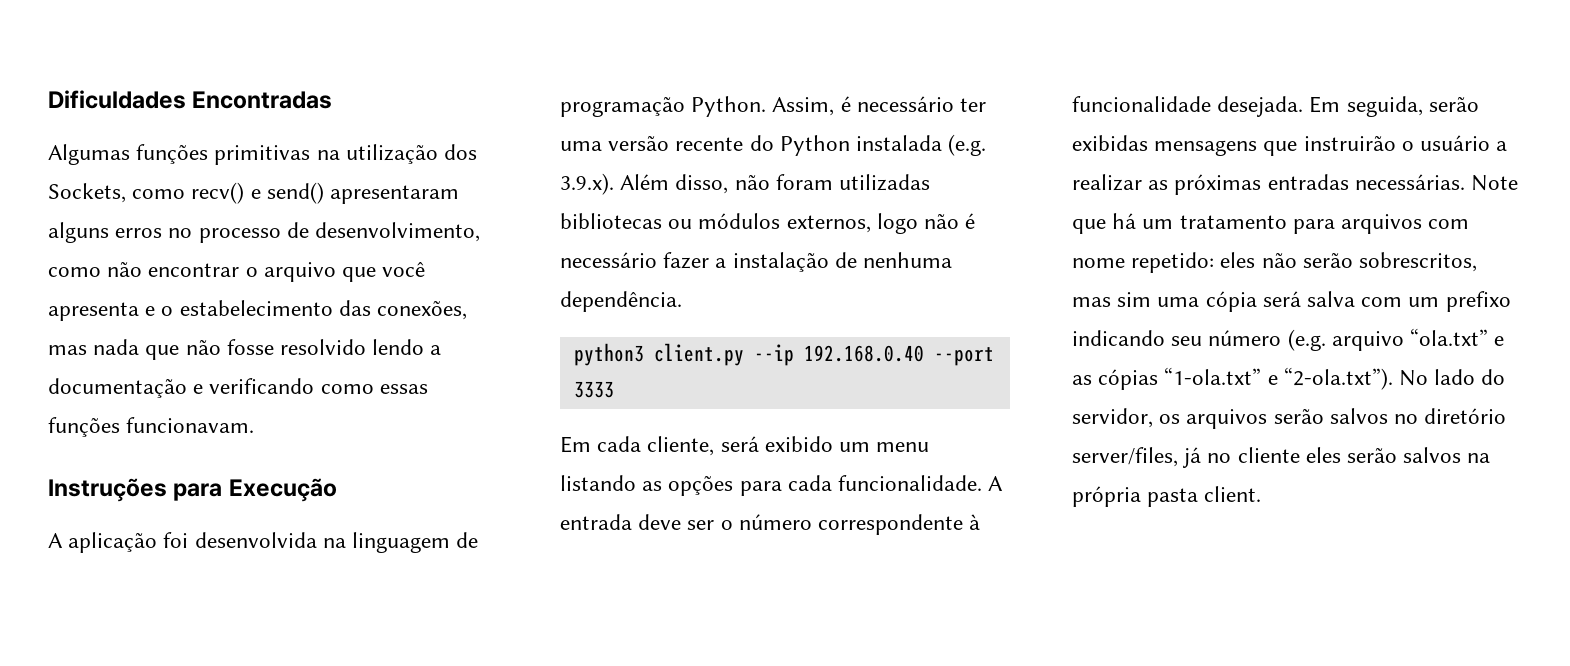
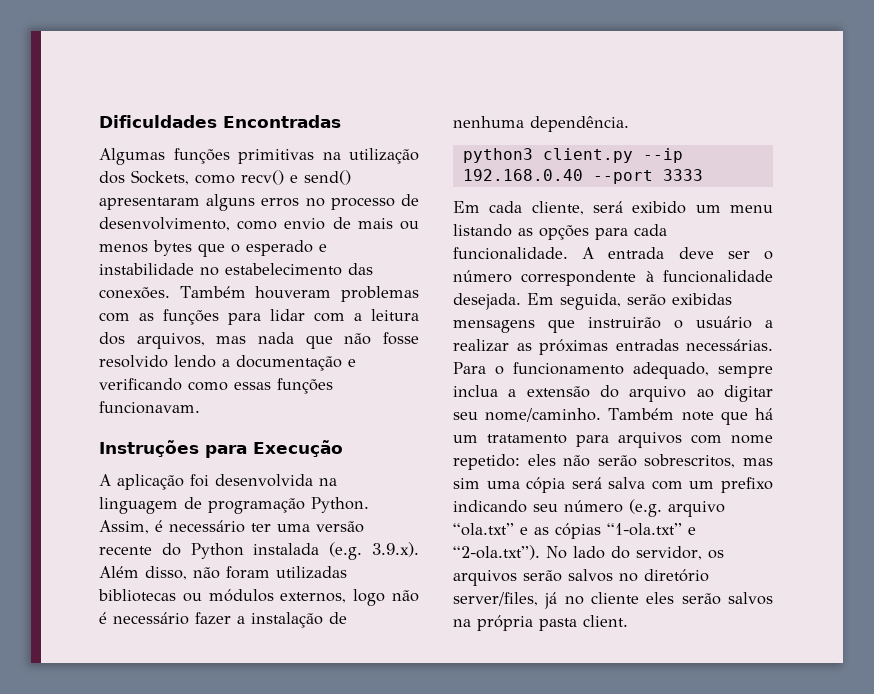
[107,261,426,282] [48,300,468,321] não encontrar o arquivo que você apresenta e o estabelecimento das conexões, -> [284,217,419,230] [99,240,327,257] [99,263,373,276] [99,286,419,302] [99,309,419,325] [99,332,205,349] envio de mais ou menos bytes que o esperado e instabilidade no estabelecimento das conexões. Também houveram problemas com as funções para lidar com a leitura dos arquivos,
[1471,175,1519,191] Note -> [453,362,773,379] [453,385,773,402] [453,408,714,422] Para o funcionamento adequado, sempre inclua a extensão do arquivo ao digitar seu nome/caminho. Também note

